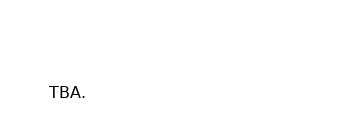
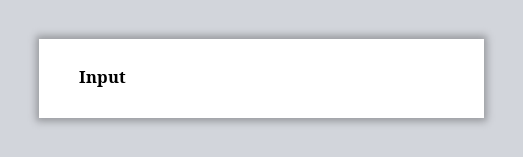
[48,86,86,98] TBA. -> [79,71,126,87] Input

